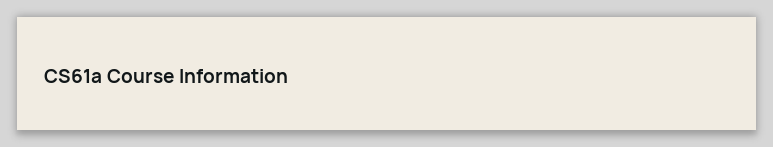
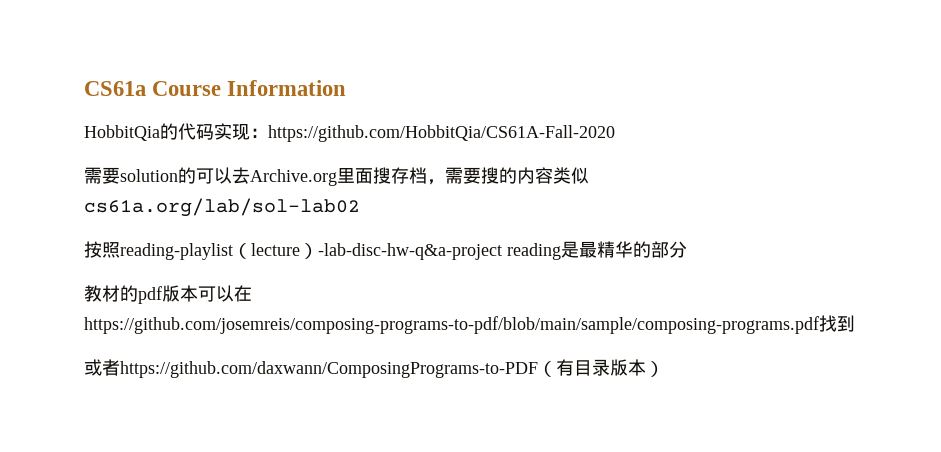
(289, 76) none -> [84,123,615,142] [84,167,589,186] [84,198,360,217] [84,241,687,260] [84,285,252,304] [84,315,855,334] [84,359,664,378] // HobbitQia的代码实现：https://github.com/HobbitQia/CS61A-Fall-2020 // 需要solution的可以去Archive.org里面搜存档，需要搜的内容类似cs61a.org/lab/sol-lab02 // 按照reading-playlist（lecture）-lab-disc-hw-q&a-project reading是最精华的部分 // 教材的pdf版本可以在https://github.com/josemreis/composing-programs-to-pdf/blob/main/sample/composing-programs.pdf找到 // 或者https://github.com/daxwann/ComposingPrograms-to-PDF（有目录版本）

